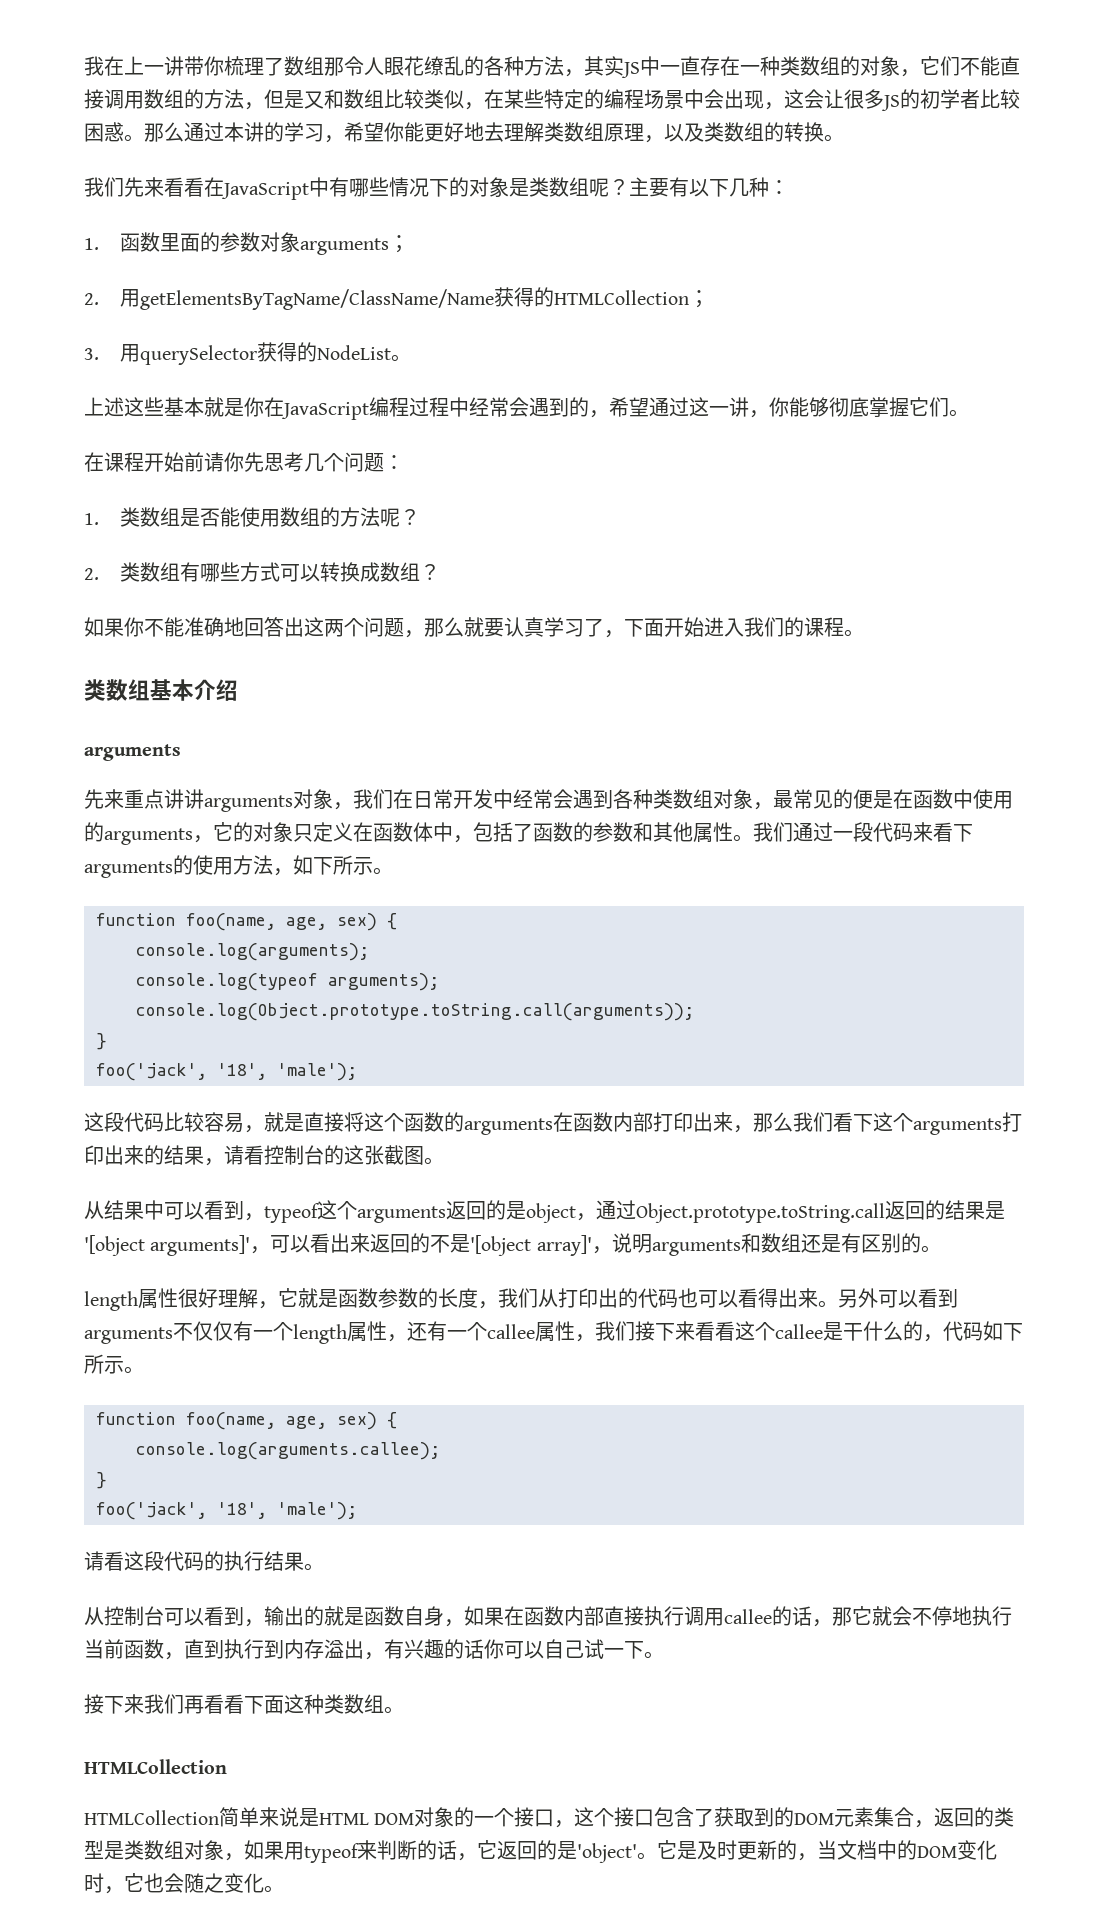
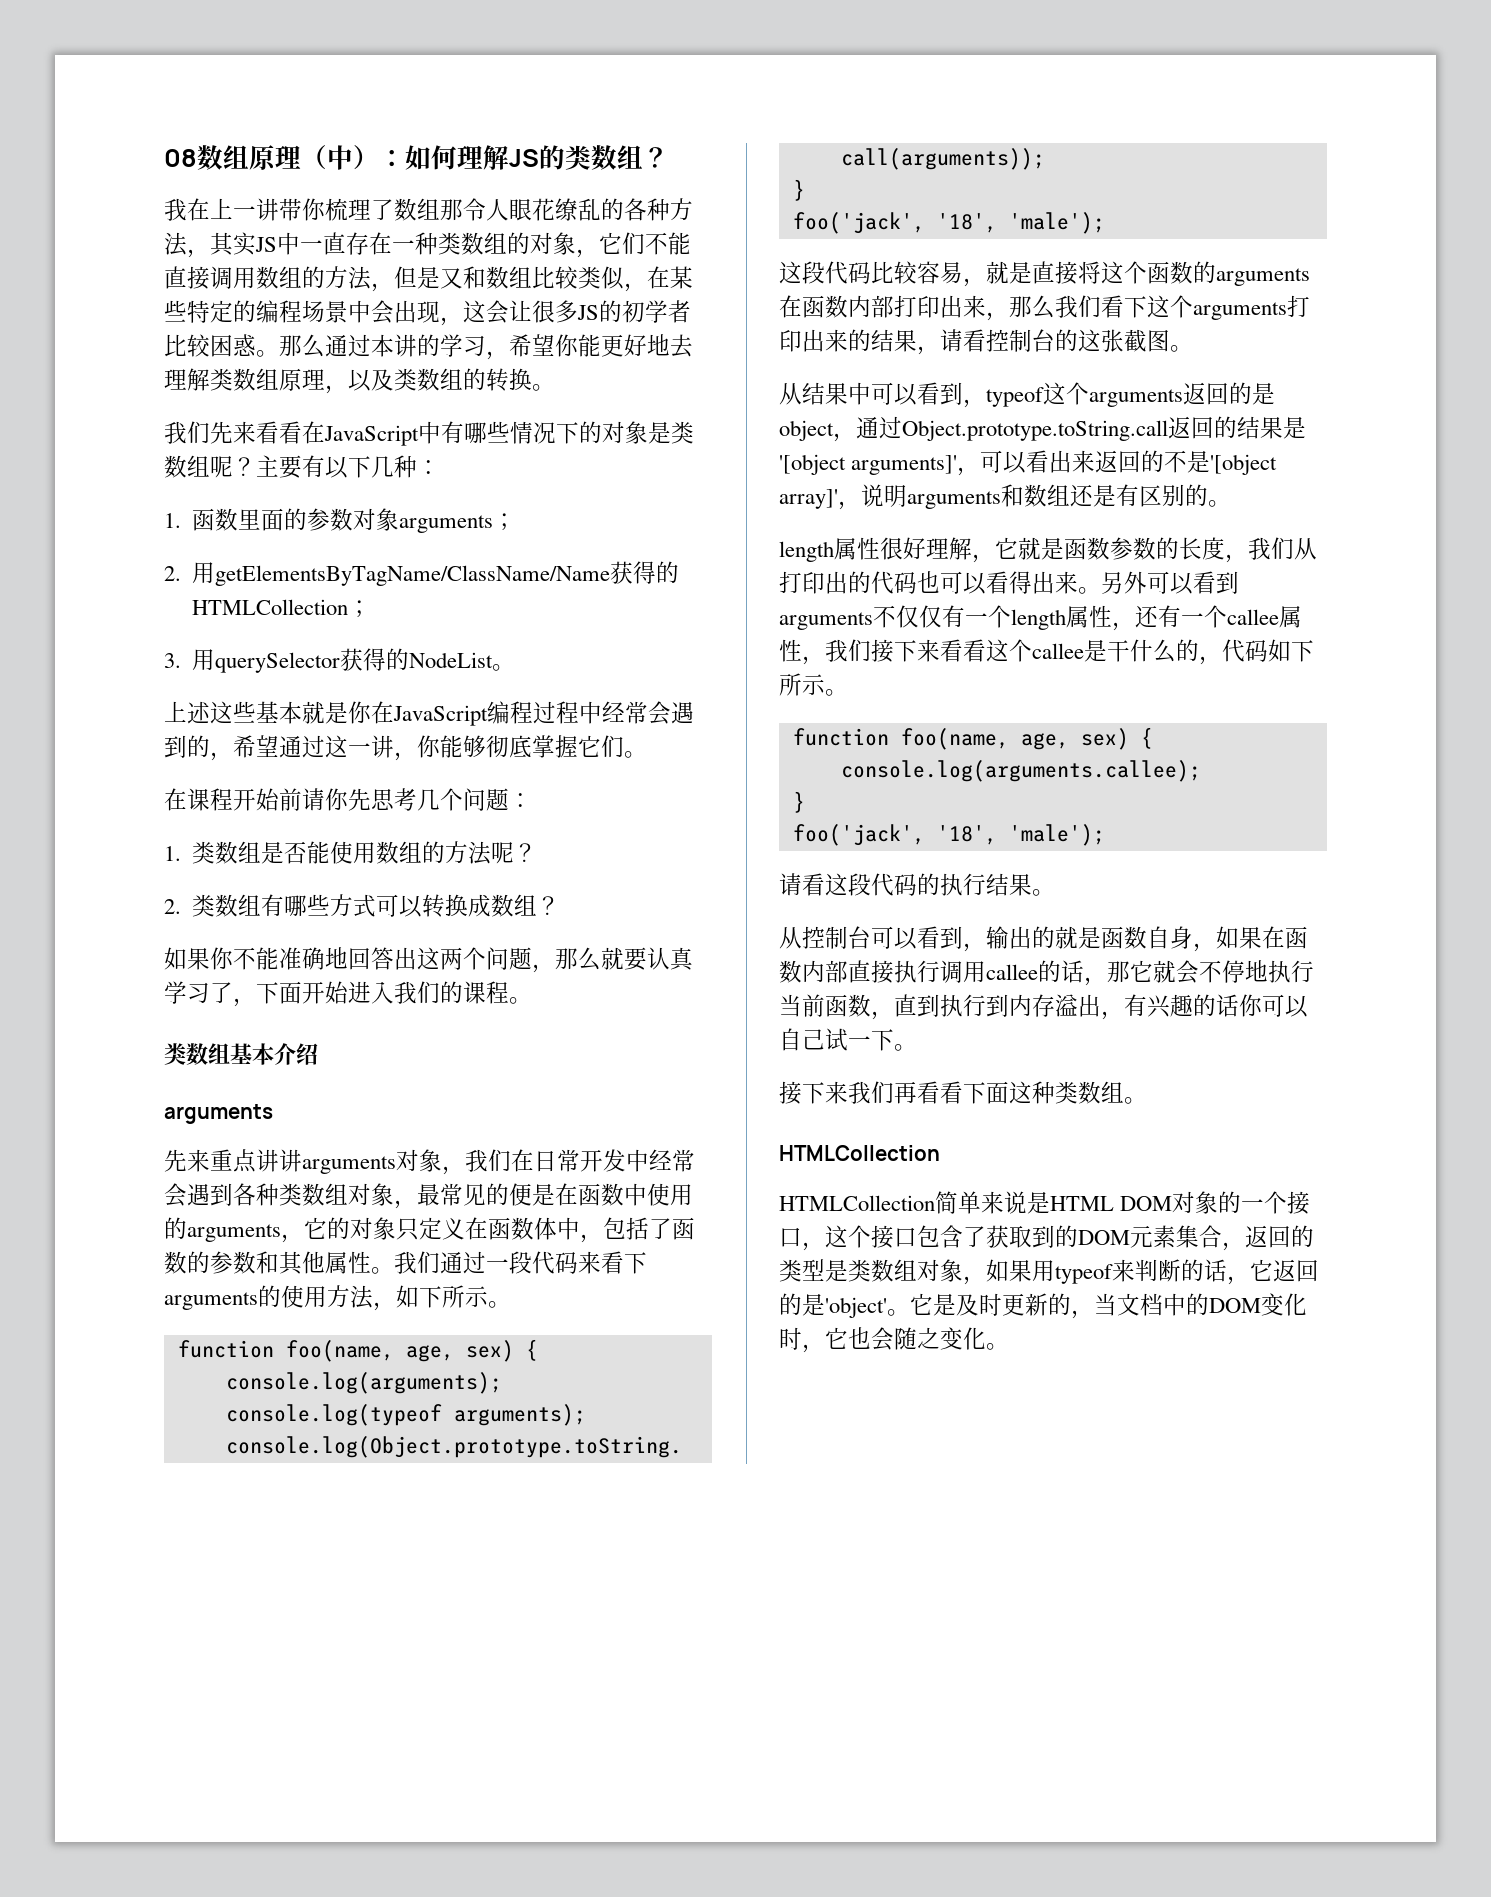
(84, 66) none -> [164,145,669,170] 08数组原理（中）：如何理解JS的类数组？ //

